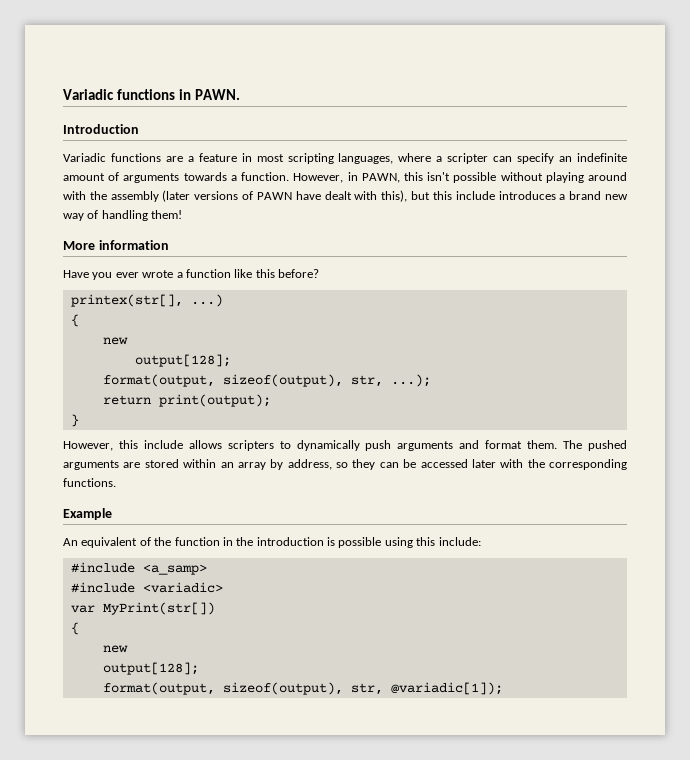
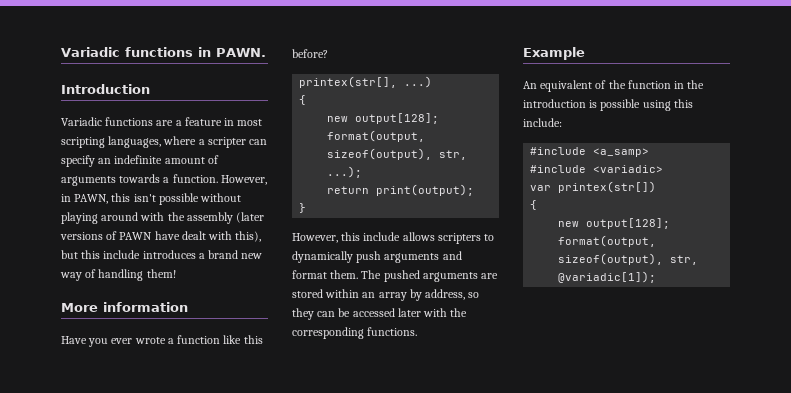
(128, 341) // -> (349, 119) none
[102,602,215,615] [70,622,79,635] [102,645,128,653] MyPrint(str[]) // { // new // -> [558,181,657,193] [530,200,538,210] [558,221,580,227] printex(str[]) // { // new

